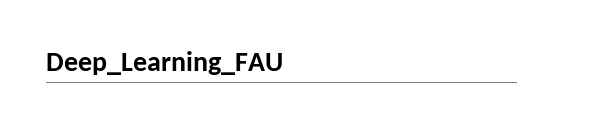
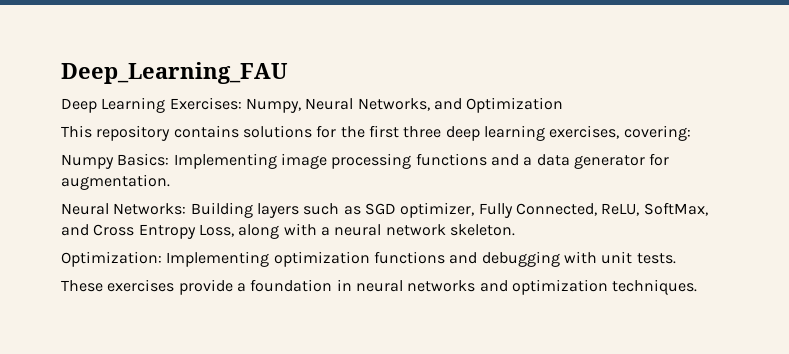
(283, 63) none -> [61,97,564,113] [61,125,691,141] [61,153,670,169] [61,174,170,190] [61,202,708,218] [61,223,515,239] [61,251,676,267] [61,279,698,295] // Deep Learning Exercises: Numpy, Neural Networks, and Optimization // This repository contains solutions for the first three deep learning exercises, covering: // Numpy Basics: Implementing image processing functions and a data generator for augmentation. // Neural Networks: Building layers such as SGD optimizer, Fully Connected, ReLU, SoftMax, and Cross Entropy Loss, along with a neural network skeleton. // Optimization: Implementing optimization functions and debugging with unit tests. // These exercises provide a foundation in neural networks and optimization techniques.

